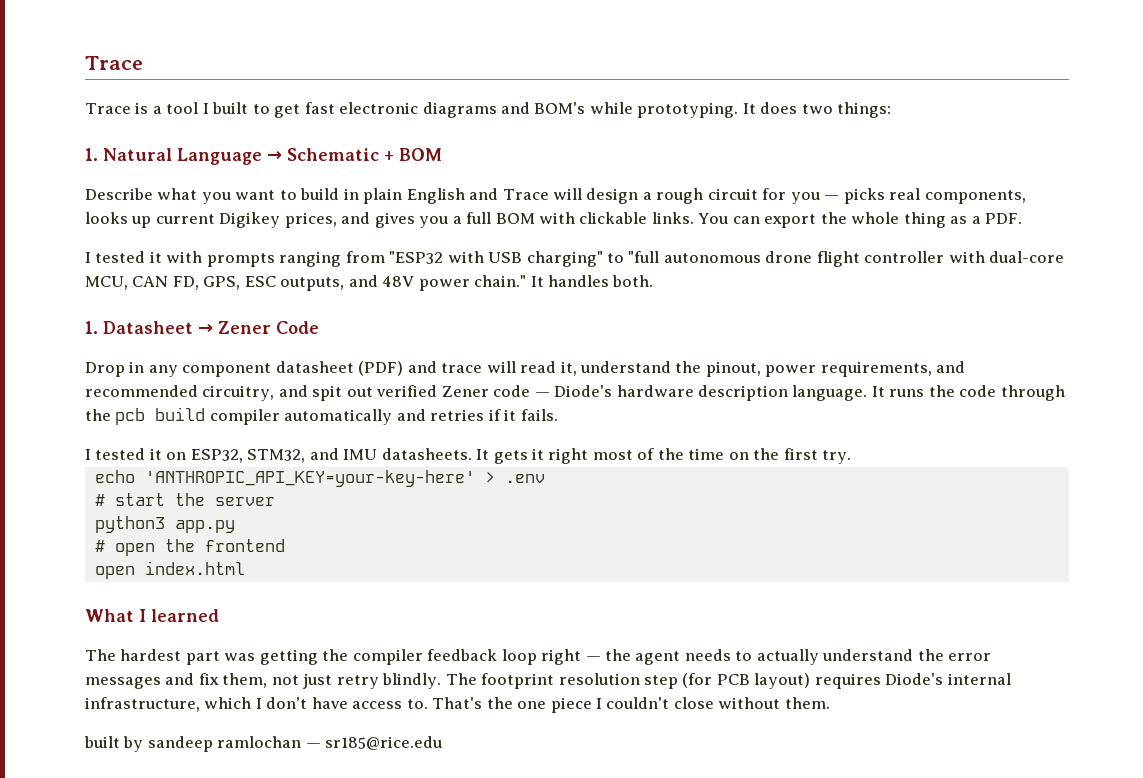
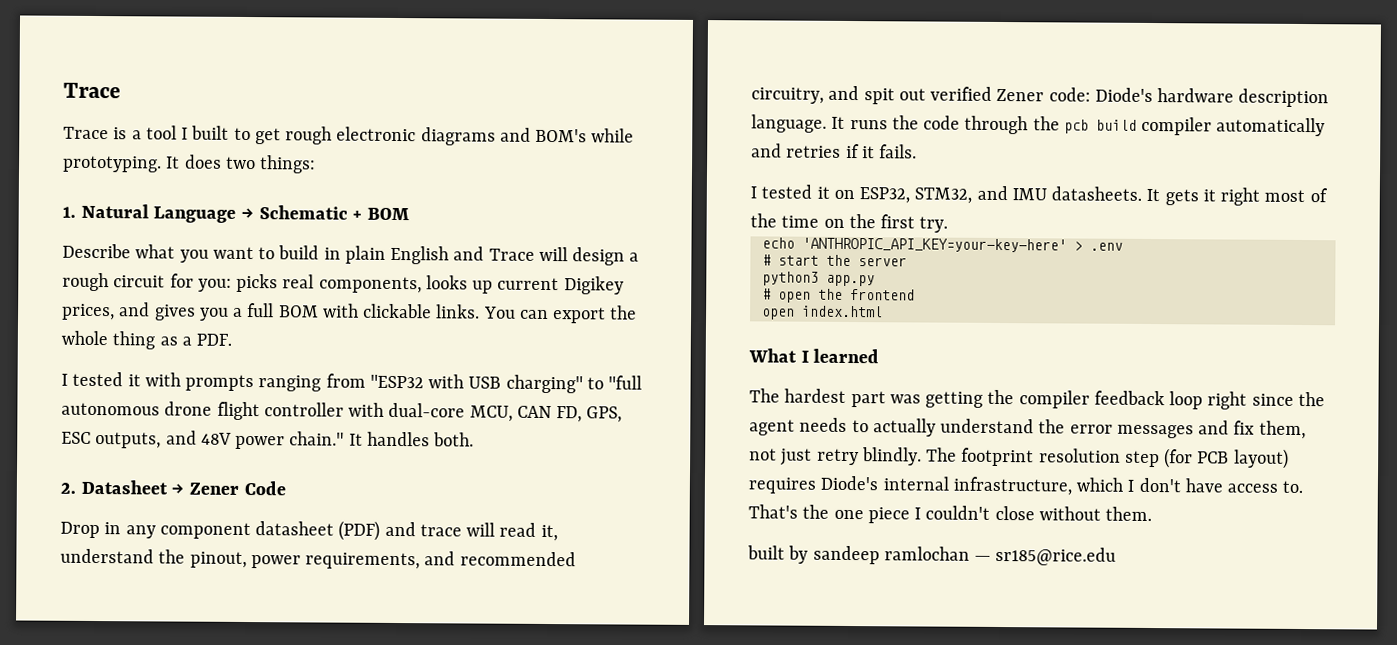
[304,102,335,114] fast -> [285,126,333,145] rough
[790,192,840,204] you — -> [197,278,232,292] you:
[85,321,98,334] 1. -> [60,482,76,494] 2.
[493,385,550,397] code — -> [1048,87,1091,102] code:
[585,656,601,661] — -> [1251,393,1294,406] since

